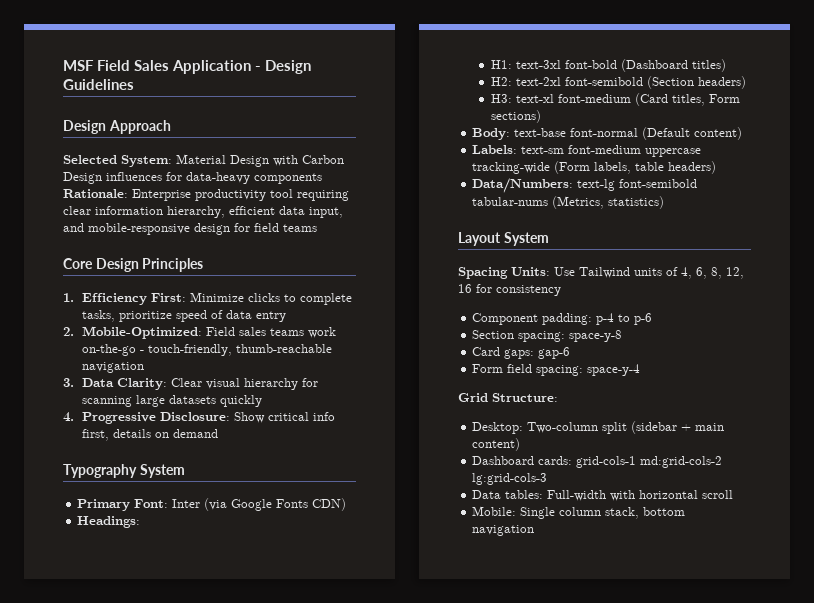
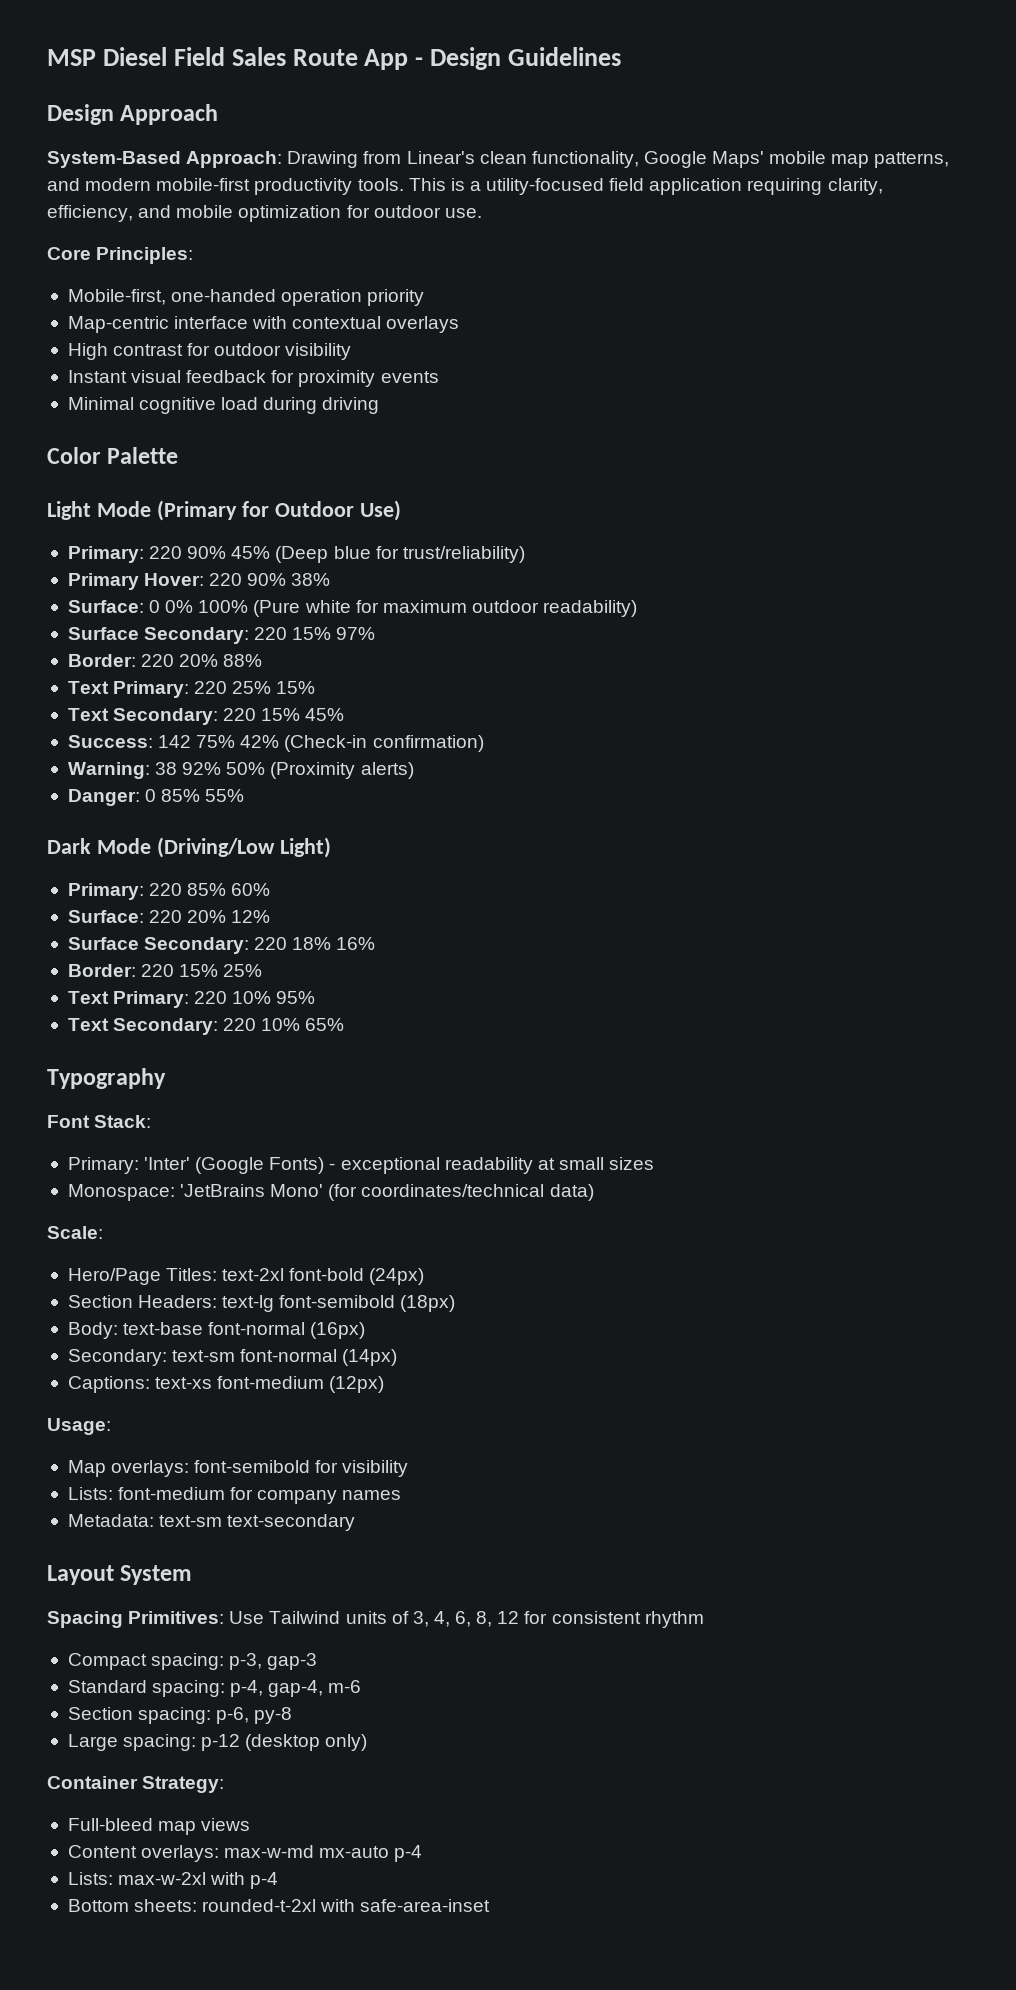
[63,60,251,74] MSF Field Sales Application -> [47,47,409,70] MSP Diesel Field Sales Route App
[63,154,344,167] [63,172,322,184] [63,189,349,201] [63,206,343,218] [63,223,317,235] [63,258,204,272] [63,292,352,305] [81,310,286,322] [63,326,336,339] [81,344,332,356] [81,362,144,373] [63,378,318,390] [81,395,262,407] [63,412,335,424] [81,429,218,441] [63,464,185,478] [77,498,347,511] [77,516,141,528] [490,59,726,72] [490,76,746,89] [490,93,740,106] [490,110,541,123] [472,127,743,140] [472,145,702,157] [472,161,717,174] [472,178,698,193] [472,196,665,209] Selected System: Material Design with Carbon Design influences for data-heavy components Rationale: Enterprise productivity tool requiring clear information hierarchy, efficient data input, and mobile-responsive design for field teams // Core Design Principles // 1. Efficiency First: Minimize clicks to complete tasks, prioritize speed of data entry // 2. Mobile-Optimized: Field sales teams work on-the-go - touch-friendly, thumb-reachable navigation // 3. Data Clarity: Clear visual hierarchy for scanning large datasets quickly // 4. Progressive Disclosure: Show critical info first, details on demand // Typography System // Primary Font: Inter (via Google Fonts CDN) // Headings: // H1: text-3xl font-bold (Dashboard titles) // H2: text-2xl font-semibold (Section headers) // H3: text-xl font-medium (Card titles, Form sections) // Body: text-base font-normal (Default content) // Labels: text-sm font-medium uppercase tracking-wide (Form labels, table headers) // Data/Numbers: text-lg font-semibold tabular-nums (Metrics, statistics) -> [47,151,950,168] [47,178,883,195] [47,205,482,222] [47,247,194,264] [67,289,425,306] [67,316,460,333] [67,343,352,360] [67,370,439,387] [67,397,380,414] [47,447,179,464] [47,500,401,521] [67,546,525,563] [67,573,331,590] [67,600,638,617] [67,627,376,644] [67,654,263,667] [67,681,316,698] [67,708,345,725] [67,735,484,752] [67,762,414,779] [67,789,245,806] [47,837,331,858] [67,883,271,900] [67,910,271,923] [67,937,376,954] [67,964,263,977] [67,991,316,1008] [67,1018,345,1035] [47,1068,166,1089] [47,1115,152,1128] [67,1157,655,1174] [67,1184,594,1201] [47,1226,103,1239] [67,1268,425,1285] [67,1295,456,1312] [67,1322,366,1339] [67,1349,398,1366] [67,1376,385,1393] [47,1418,111,1435] [67,1460,409,1477] [67,1487,402,1504] [67,1514,356,1531] System-Based Approach: Drawing from Linear's clean functionality, Google Maps' mobile map patterns, and modern mobile-first productivity tools. This is a utility-focused field application requiring clarity, efficiency, and mobile optimization for outdoor use. // Core Principles: // Mobile-first, one-handed operation priority // Map-centric interface with contextual overlays // High contrast for outdoor visibility // Instant visual feedback for proximity events // Minimal cognitive load during driving // Color Palette // Light Mode (Primary for Outdoor Use) // Primary: 220 90% 45% (Deep blue for trust/reliability) // Primary Hover: 220 90% 38% // Surface: 0 0% 100% (Pure white for maximum outdoor readability) // Surface Secondary: 220 15% 97% // Border: 220 20% 88% // Text Primary: 220 25% 15% // Text Secondary: 220 15% 45% // Success: 142 75% 42% (Check-in confirmation) // Warning: 38 92% 50% (Proximity alerts) // Danger: 0 85% 55% // Dark Mode (Driving/Low Light) // Primary: 220 85% 60% // Surface: 220 20% 12% // Surface Secondary: 220 18% 16% // Border: 220 15% 25% // Text Primary: 220 10% 95% // Text Secondary: 220 10% 65% // Typography // Font Stack: // Primary: 'Inter' (Google Fonts) - exceptional readability at small sizes // Monospace: 'JetBrains Mono' (for coordinates/technical data) // Scale: // Hero/Page Titles: text-2xl font-bold (24px) // Section Headers: text-lg font-semibold (18px) // Body: text-base font-normal (16px) // Secondary: text-sm font-normal (14px) // Captions: text-xs font-medium (12px) // Usage: // Map overlays: font-semibold for visibility // Lists: font-medium for company names // Metadata: text-sm text-secondary
[511,267,550,276] Units: -> [128,1611,225,1624] Primitives:
(678, 271) none -> [412,1611,429,1627] 3,
[726,267,744,279] [458,284,561,296] [472,313,653,325] [472,330,623,342] [472,347,571,359] [472,364,641,376] [458,393,558,402] [472,421,725,434] [472,438,521,451] [472,456,723,468] [472,473,548,485] [472,490,734,501] [472,506,686,519] [472,525,535,536] 12, 16 for consistency // Component padding: p-4 to p-6 // Section spacing: space-y-8 // Card gaps: gap-6 // Form field spacing: space-y-4 // Grid Structure: // Desktop: Two-column split (sidebar + main content) // Dashboard cards: grid-cols-1 md:grid-cols-2 lg:grid-cols-3 // Data tables: Full-width with horizontal scroll // Mobile: Single column stack, bottom navigation -> [497,1611,704,1628] [67,1653,318,1670] [67,1680,362,1697] [67,1707,293,1724] [67,1734,368,1751] [47,1776,225,1793] [67,1818,251,1835] [67,1845,423,1862] [67,1872,279,1889] [67,1899,491,1912] 12 for consistent rhythm // Compact spacing: p-3, gap-3 // Standard spacing: p-4, gap-4, m-6 // Section spacing: p-6, py-8 // Large spacing: p-12 (desktop only) // Container Strategy: // Full-bleed map views // Content overlays: max-w-md mx-auto p-4 // Lists: max-w-2xl with p-4 // Bottom sheets: rounded-t-2xl with safe-area-inset

